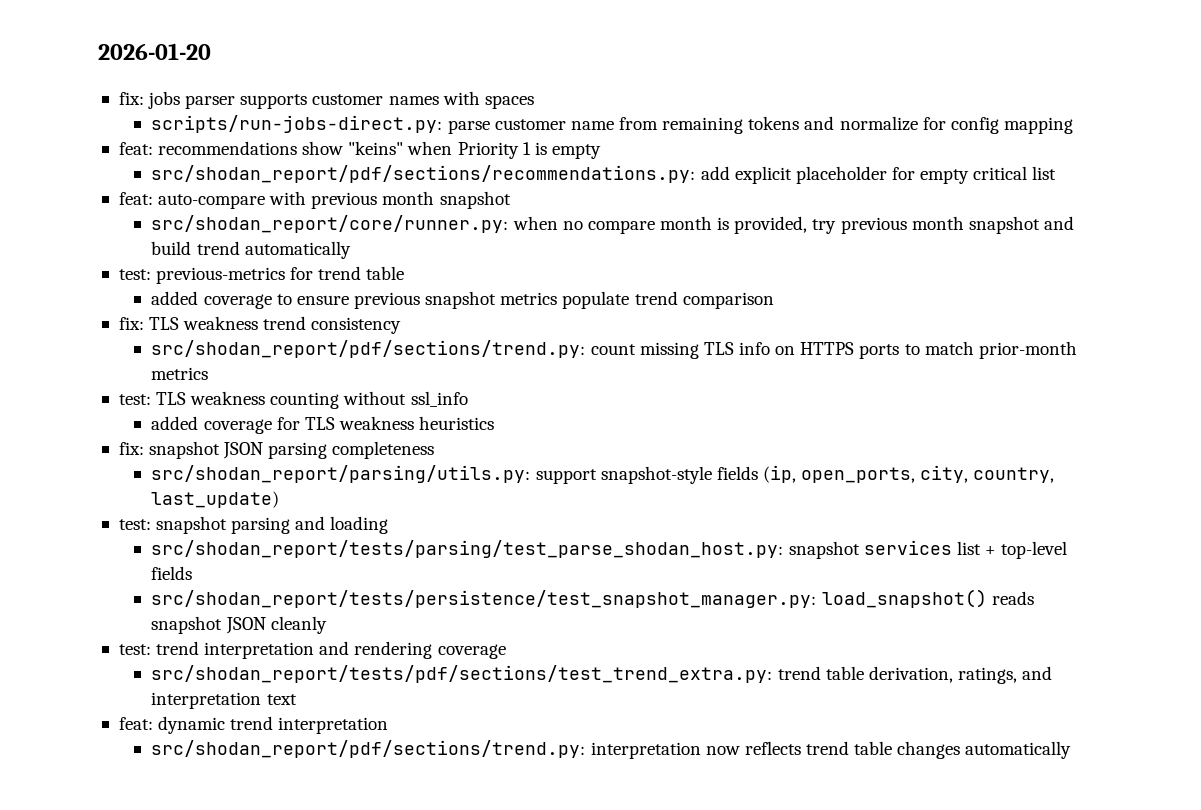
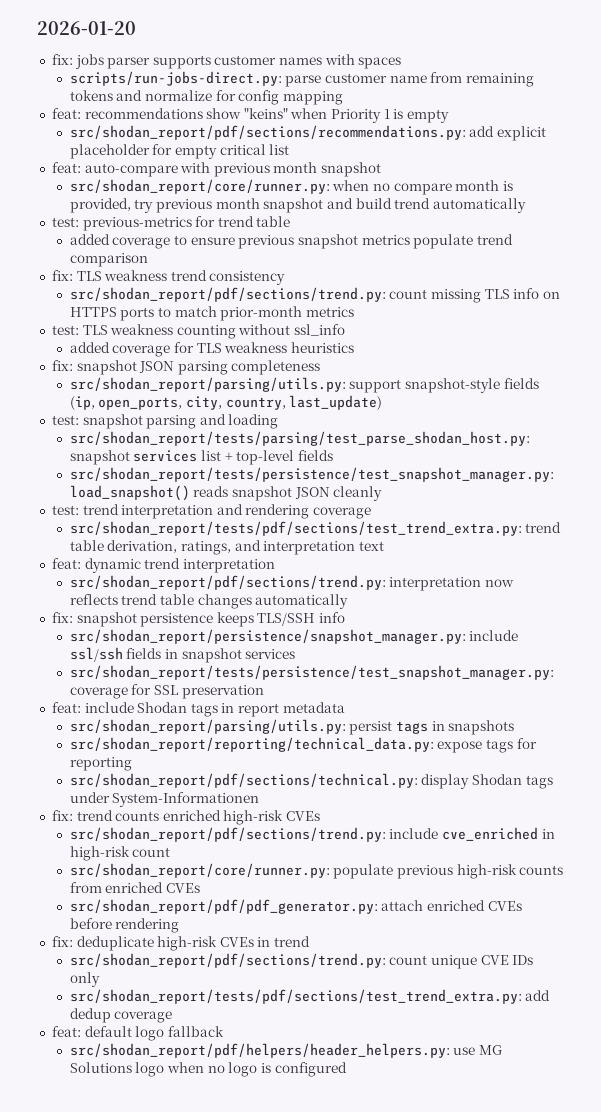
(1072, 750) none -> [51,612,346,627] [69,629,519,644] [69,647,296,663] [69,665,554,680] [69,684,264,699] [51,702,345,717] [69,719,515,735] [69,737,537,753] [69,757,132,771] [69,773,553,789] [69,792,260,807] [51,810,321,825] [69,827,555,842] [69,846,171,861] [69,863,564,879] [69,882,200,893] [69,899,522,914] [69,918,180,933] [51,936,311,951] [69,953,534,969] [69,972,100,987] [69,989,551,1004] [69,1008,173,1023] [51,1026,224,1041] [69,1043,502,1058] [69,1062,347,1077] // fix: snapshot persistence keeps TLS/SSH info // src/shodan_report/persistence/snapshot_manager.py: include ssl/ssh fields in snapshot services // src/shodan_report/tests/persistence/test_snapshot_manager.py: coverage for SSL preservation // feat: include Shodan tags in report metadata // src/shodan_report/parsing/utils.py: persist tags in snapshots // src/shodan_report/reporting/technical_data.py: expose tags for reporting // src/shodan_report/pdf/sections/technical.py: display Shodan tags under System-Informationen // fix: trend counts enriched high-risk CVEs // src/shodan_report/pdf/sections/trend.py: include cve_enriched in high-risk count // src/shodan_report/core/runner.py: populate previous high-risk counts from enriched CVEs // src/shodan_report/pdf/pdf_generator.py: attach enriched CVEs before rendering // fix: deduplicate high-risk CVEs in trend // src/shodan_report/pdf/sections/trend.py: count unique CVE IDs only // src/shodan_report/tests/pdf/sections/test_trend_extra.py: add dedup coverage // feat: default logo fallback // src/shodan_report/pdf/helpers/header_helpers.py: use MG Solutions logo when no logo is configured

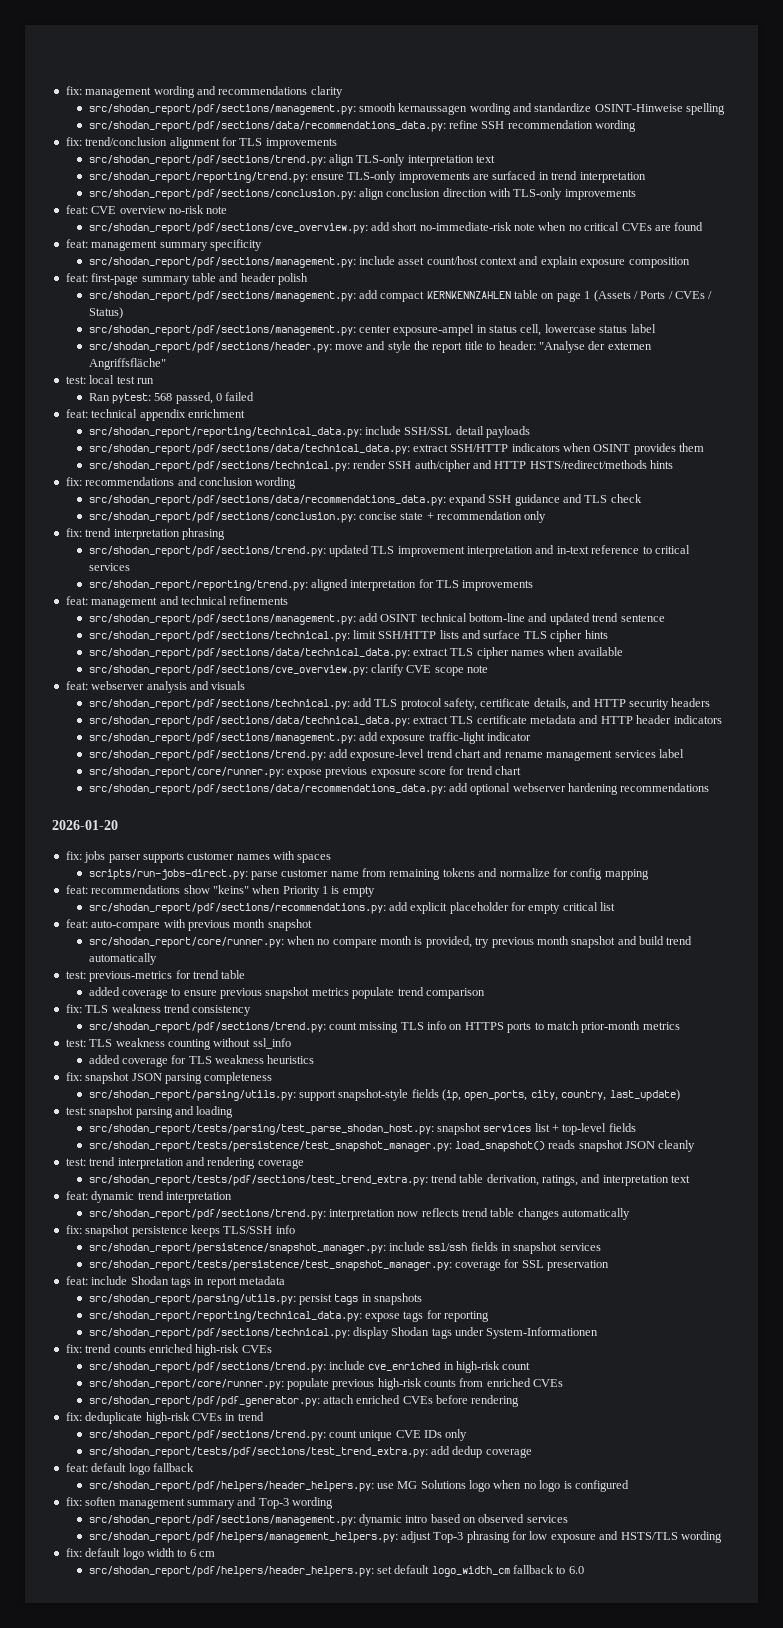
(37, 28) none -> [65,86,343,98] [88,103,726,115] [88,120,637,132] [65,137,337,149] [88,154,496,166] [88,171,646,183] [88,188,636,200] [65,205,228,214] [88,222,704,234] [65,239,262,251] [88,256,690,268] [65,273,308,285] [88,290,713,302] [88,307,123,319] [88,324,656,336] [88,341,652,353] [88,358,166,370] [65,375,154,384] [88,392,255,404] [65,409,245,421] [88,426,531,438] [88,443,705,455] [88,460,674,472] [65,477,297,489] [88,494,642,506] [88,511,547,523] [65,528,225,540] [88,545,690,557] [88,563,130,571] [88,579,534,591] [65,596,289,608] [88,613,665,625] [88,630,608,642] [88,647,623,659] [88,664,489,676] [65,681,246,693] [88,698,711,710] [88,715,722,727] [88,732,532,744] [88,749,684,761] [88,766,522,778] [88,783,710,795] fix: management wording and recommendations clarity // src/shodan_report/pdf/sections/management.py: smooth kernaussagen wording and standardize OSINT-Hinweise spelling // src/shodan_report/pdf/sections/data/recommendations_data.py: refine SSH recommendation wording // fix: trend/conclusion alignment for TLS improvements // src/shodan_report/pdf/sections/trend.py: align TLS-only interpretation text // src/shodan_report/reporting/trend.py: ensure TLS-only improvements are surfaced in trend interpretation // src/shodan_report/pdf/sections/conclusion.py: align conclusion direction with TLS-only improvements // feat: CVE overview no-risk note // src/shodan_report/pdf/sections/cve_overview.py: add short no-immediate-risk note when no critical CVEs are found // feat: management summary specificity // src/shodan_report/pdf/sections/management.py: include asset count/host context and explain exposure composition // feat: first-page summary table and header polish // src/shodan_report/pdf/sections/management.py: add compact KERNKENNZAHLEN table on page 1 (Assets / Ports / CVEs / Status) // src/shodan_report/pdf/sections/management.py: center exposure-ampel in status cell, lowercase status label // src/shodan_report/pdf/sections/header.py: move and style the report title to header: "Analyse der externen Angriffsfläche" // test: local test run // Ran pytest: 568 passed, 0 failed // feat: technical appendix enrichment // src/shodan_report/reporting/technical_data.py: include SSH/SSL detail payloads // src/shodan_report/pdf/sections/data/technical_data.py: extract SSH/HTTP indicators when OSINT provides them // src/shodan_report/pdf/sections/technical.py: render SSH auth/cipher and HTTP HSTS/redirect/methods hints // fix: recommendations and conclusion wording // src/shodan_report/pdf/sections/data/recommendations_data.py: expand SSH guidance and TLS check // src/shodan_report/pdf/sections/conclusion.py: concise state + recommendation only // fix: trend interpretation phrasing // src/shodan_report/pdf/sections/trend.py: updated TLS improvement interpretation and in-text reference to critical services // src/shodan_report/reporting/trend.py: aligned interpretation for TLS improvements // feat: management and technical refinements // src/shodan_report/pdf/sections/management.py: add OSINT technical bottom-line and updated trend sentence // src/shodan_report/pdf/sections/technical.py: limit SSH/HTTP lists and surface TLS cipher hints // src/shodan_report/pdf/sections/data/technical_data.py: extract TLS cipher names when available // src/shodan_report/pdf/sections/cve_overview.py: clarify CVE scope note // feat: webserver analysis and visuals // src/shodan_report/pdf/sections/technical.py: add TLS protocol safety, certificate details, and HTTP security headers // src/shodan_report/pdf/sections/data/technical_data.py: extract TLS certificate metadata and HTTP header indicators // src/shodan_report/pdf/sections/management.py: add exposure traffic-light indicator // src/shodan_report/pdf/sections/trend.py: add exposure-level trend chart and rename management services label // src/shodan_report/core/runner.py: expose previous exposure score for trend chart // src/shodan_report/pdf/sections/data/recommendations_data.py: add optional webserver hardening recommendations //
(347, 1069) none -> [65,1497,333,1509] [88,1514,568,1526] [88,1531,722,1543] [65,1548,215,1560] [88,1565,584,1577] // fix: soften management summary and Top-3 wording // src/shodan_report/pdf/sections/management.py: dynamic intro based on observed services // src/shodan_report/pdf/helpers/management_helpers.py: adjust Top-3 phrasing for low exposure and HSTS/TLS wording // fix: default logo width to 6 cm // src/shodan_report/pdf/helpers/header_helpers.py: set default logo_width_cm fallback to 6.0

